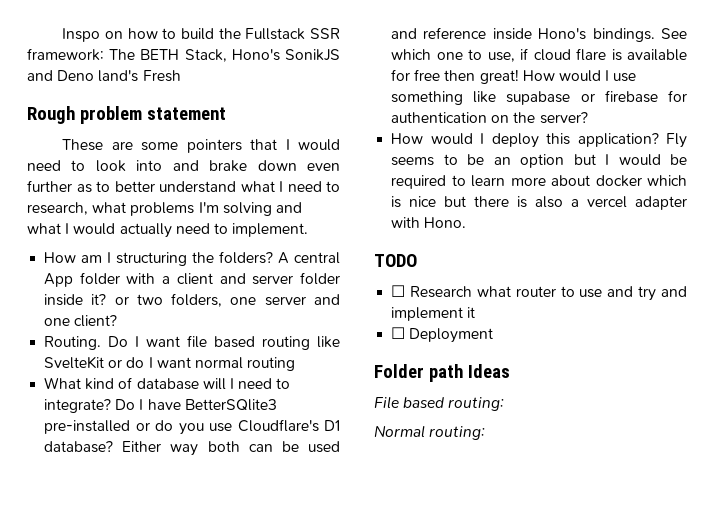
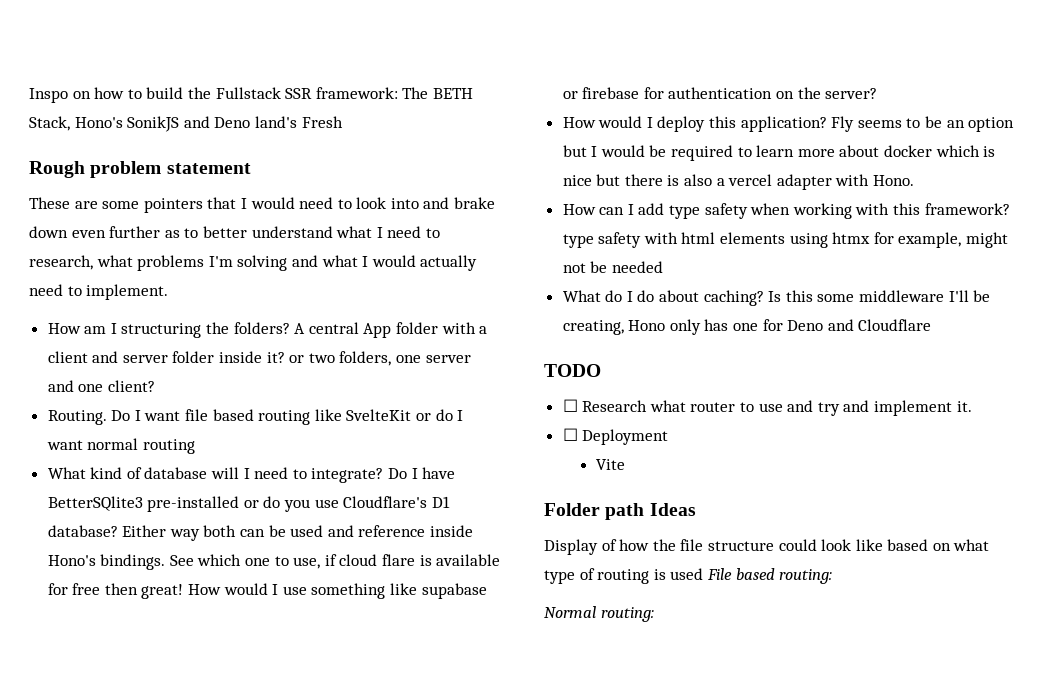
(467, 222) none -> [562,203,1010,219] [562,232,1009,248] [562,261,663,273] [562,290,991,306] [562,319,932,335] // How can I add type safety when working with this framework? type safety with html elements using htmx for example, might not be needed // What do I do about caching? Is this some middleware I'll be creating, Hono only has one for Deno and Cloudflare
[467,307,476,318] it -> [956,401,972,412] it.
(494, 335) none -> [596,459,626,470] // Vite
(510, 371) none -> [544,539,990,555] [544,568,704,584] Display of how the file structure could look like based on what type of routing is used

